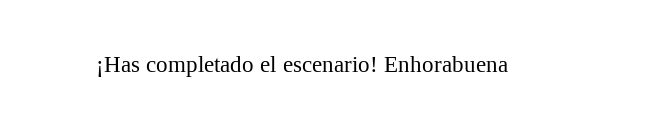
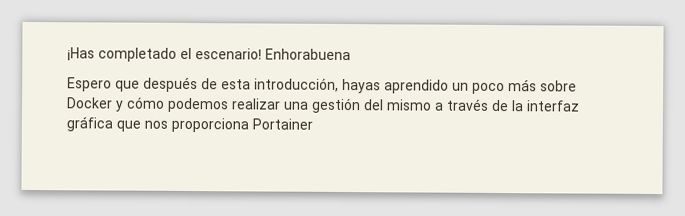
(508, 64) none -> [67,76,577,95] [66,96,580,114] [66,116,313,133] // Espero que después de esta introducción, hayas aprendido un poco más sobre Docker y cómo podemos realizar una gestión del mismo a través de la interfaz gráfica que nos proporciona Portainer

